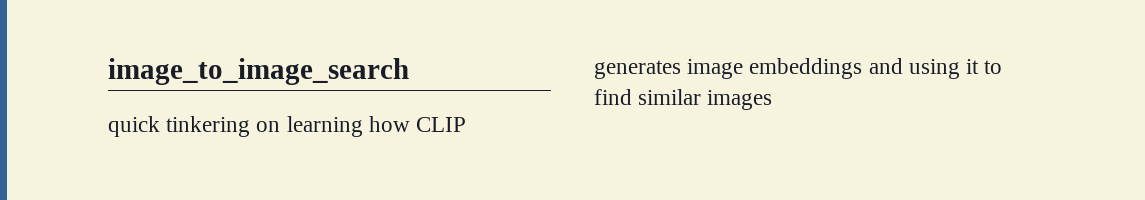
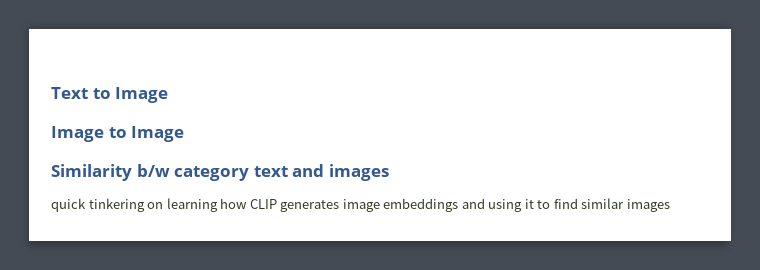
[108,58,409,85] image_to_image_search -> [51,87,169,103] [51,126,185,142] [51,164,389,181] Text to Image // Image to Image // Similarity b/w category text and images

